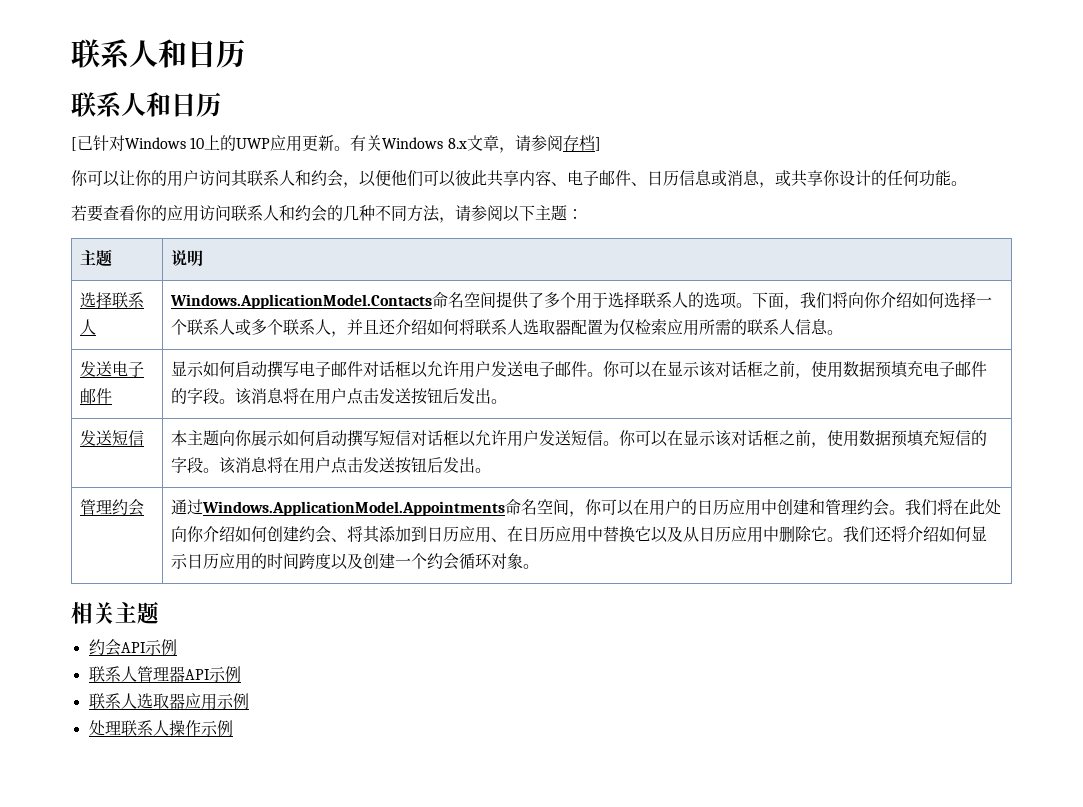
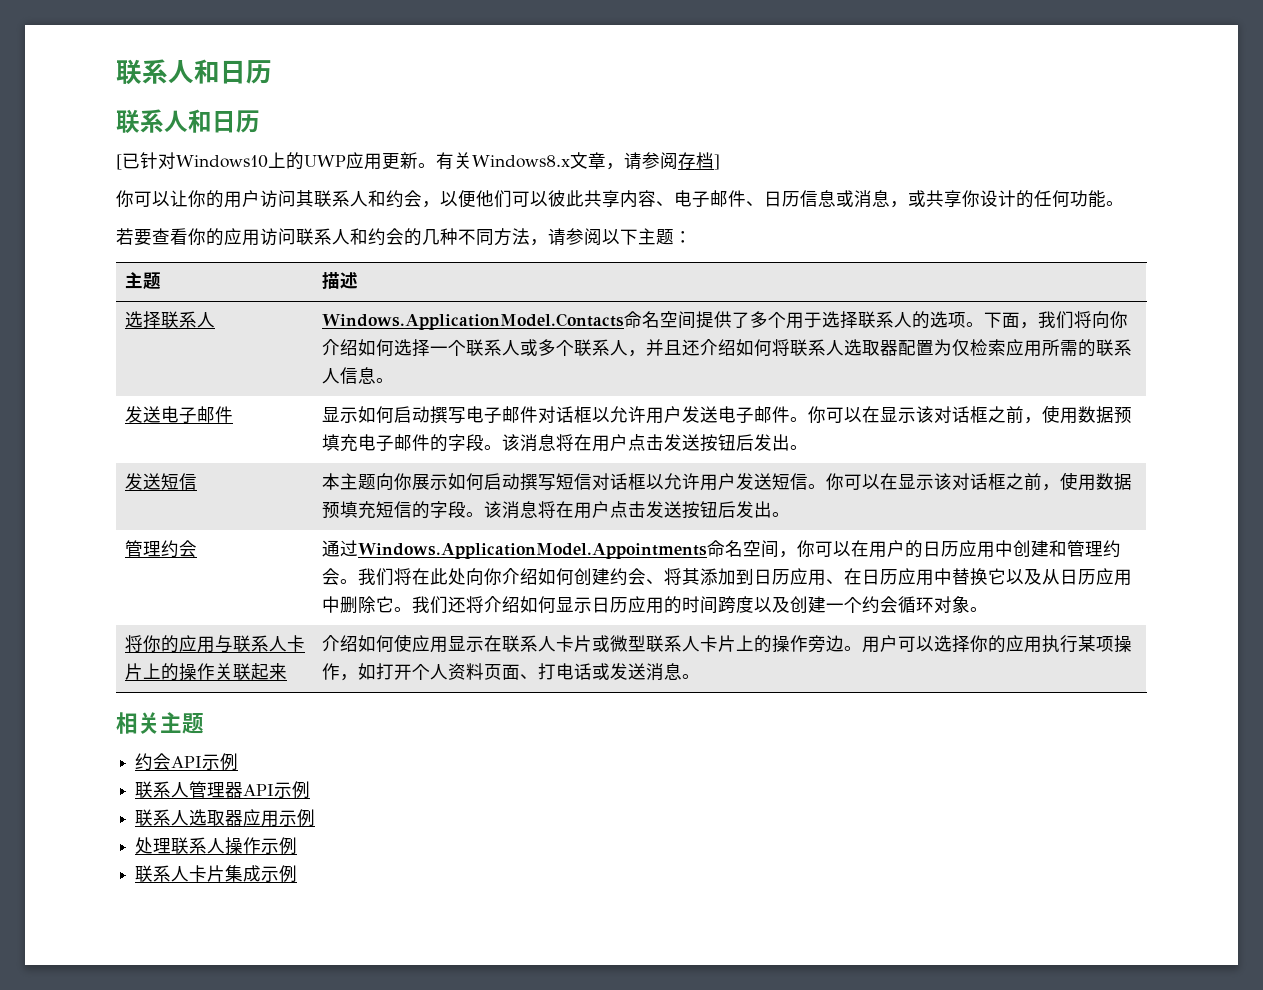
[125,137,205,149] Windows 10 -> [176,155,268,168] Windows10
[382,137,467,149] Windows 8.x -> [472,155,570,168] Windows8.x
[171,250,204,266] 说明 -> [321,272,358,289] 描述
(540, 566) none -> [124,635,305,653] [124,663,287,681] [321,634,1132,653] [321,663,700,681] // 将你的应用与联系人卡片上的操作关联起来 | 介绍如何使应用显示在联系人卡片或微型联系人卡片上的操作旁边。用户可以选择你的应用执行某项操作，如打开个人资料页面、打电话或发送消息。
(233, 728) none -> [135,865,298,883] // 联系人卡片集成示例

